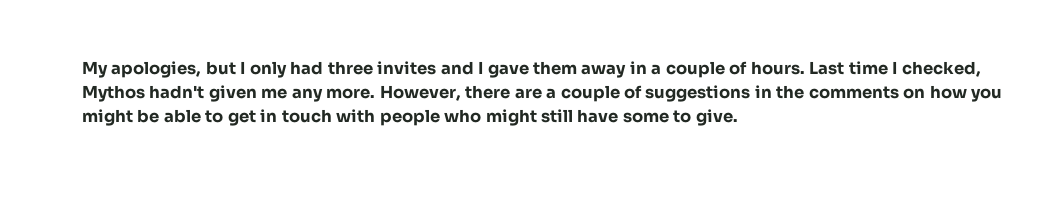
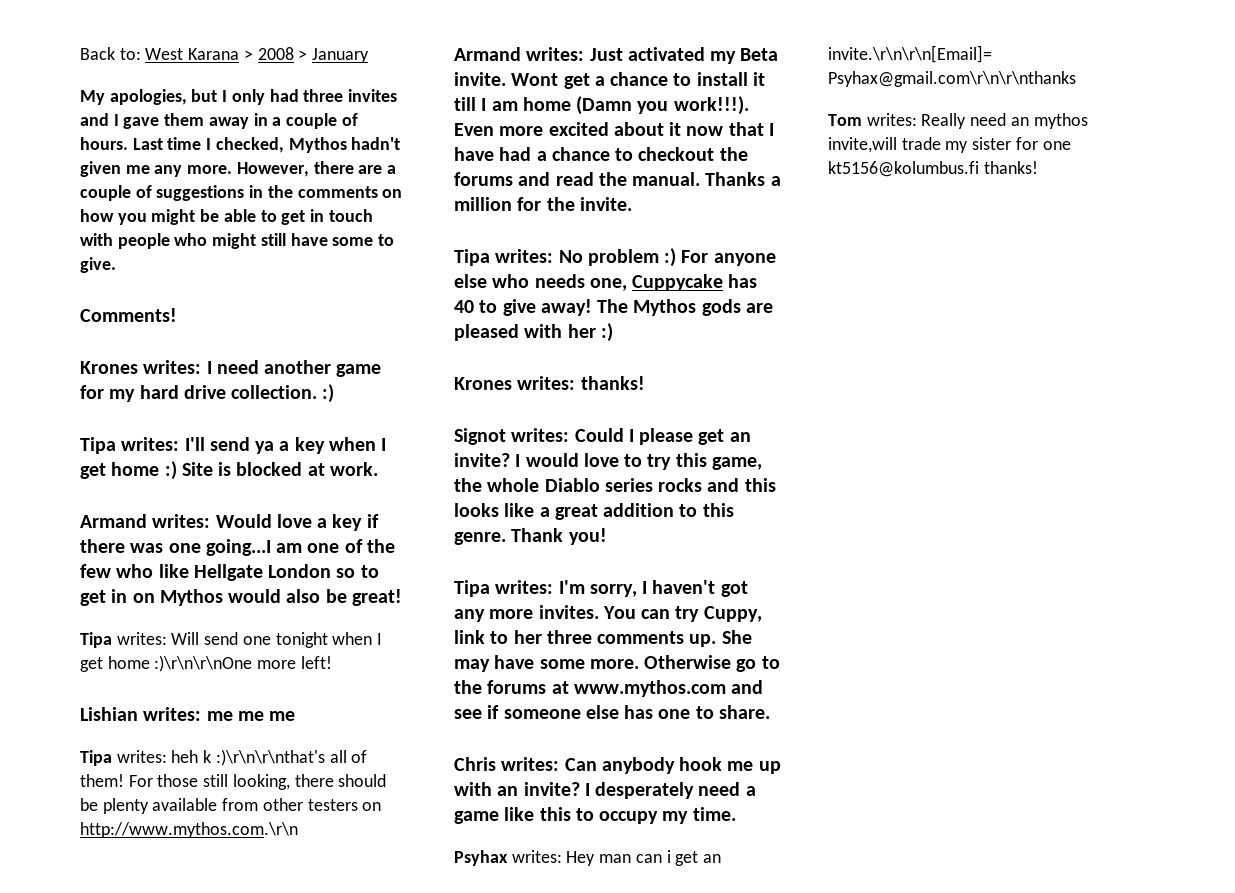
(82, 69) none -> [80,47,370,63] Back to: West Karana > 2008 > January //
(738, 117) none -> [80,308,177,322] [80,360,382,377] [80,384,335,403] [80,437,387,454] [80,461,378,480] [80,514,379,531] [80,539,395,556] [80,564,379,581] [80,589,402,606] [80,632,383,648] [80,655,332,672] [80,707,296,721] [80,749,368,766] [80,774,387,790] [80,798,382,814] [80,822,298,838] [454,47,779,64] [454,72,765,89] [454,96,749,115] [454,122,774,136] [454,147,748,161] [454,172,781,186] [454,197,632,211] [454,248,776,267] [454,274,758,291] [454,299,773,316] [454,323,613,342] [454,376,645,390] [454,428,751,445] [454,453,762,470] [454,478,776,492] [454,503,734,520] [454,528,607,545] [454,580,748,597] [454,605,762,622] [454,630,752,647] [454,655,780,672] [454,680,764,697] [454,705,770,719] [454,757,781,774] [454,782,756,799] [454,807,736,824] [454,850,722,866] [828,45,992,63] [828,71,1076,87] [828,113,1088,129] [828,137,1071,153] [828,161,1038,177] // Comments! // Krones writes: I need another game for my hard drive collection. :) // Tipa writes: I'll send ya a key when I get home :) Site is blocked at work. // Armand writes: Would love a key if there was one going...I am one of the few who like Hellgate London so to get in on Mythos would also be great! // Tipa writes: Will send one tonight when I get home :)\r\n\r\nOne more left! // Lishian writes: me me me // Tipa writes: heh k :)\r\n\r\nthat's all of them! For those still looking, there should be plenty available from other testers on http://www.mythos.com.\r\n // Armand writes: Just activated my Beta invite. Wont get a chance to install it till I am home (Damn you work!!!). Even more excited about it now that I have had a chance to checkout the forums and read the manual. Thanks a million for the invite. // Tipa writes: No problem :) For anyone else who needs one, Cuppycake has 40 to give away! The Mythos gods are pleased with her :) // Krones writes: thanks! // Signot writes: Could I please get an invite? I would love to try this game, the whole Diablo series rocks and this looks like a great addition to this genre. Thank you! // Tipa writes: I'm sorry, I haven't got any more invites. You can try Cuppy, link to her three comments up. She may have some more. Otherwise go to the forums at www.mythos.com and see if someone else has one to share. // Chris writes: Can anybody hook me up with an invite? I desperately need a game like this to occupy my time. // Psyhax writes: Hey man can i get an invite.\r\n\r\n[Email]= Psyhax@gmail.com\r\n\r\nthanks // Tom writes: Really need an mythos invite,will trade my sister for one kt5156@kolumbus.fi thanks!

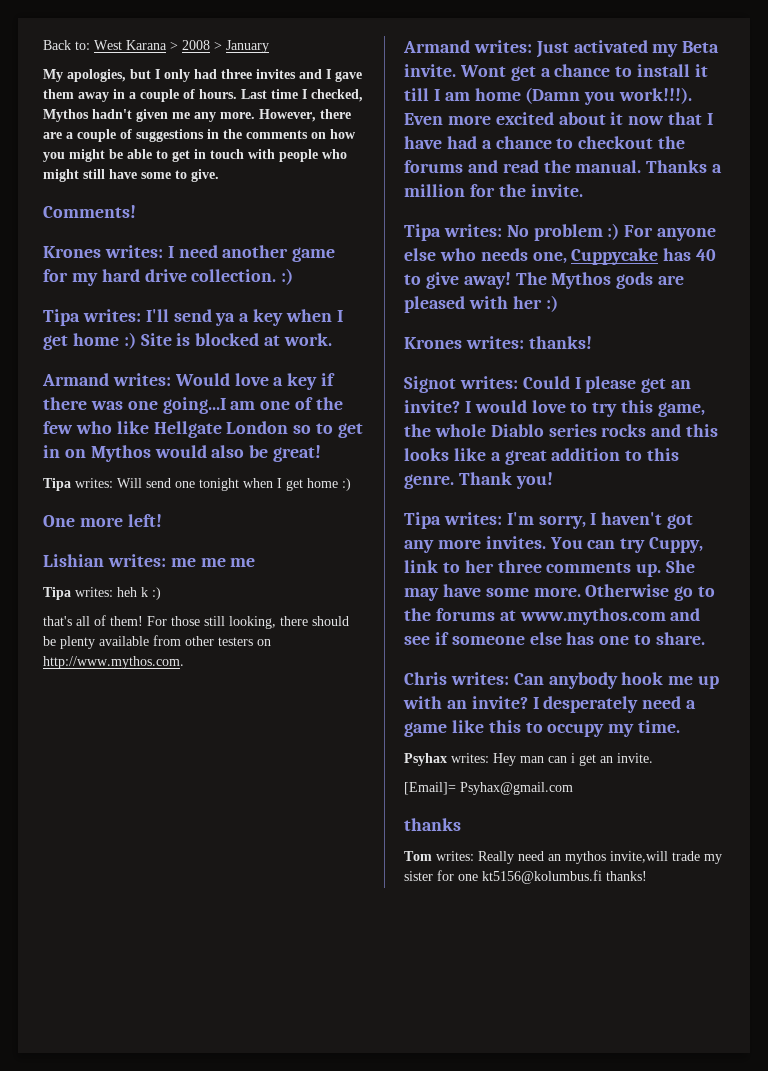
[154,655,253,672] :)\r\n\r\nOne -> [342,478,351,491] [43,515,75,527] :) // One
[215,749,325,766] :)\r\n\r\nthat's -> [152,587,161,600] [43,616,72,626] :) // that's
[80,822,298,838] http://www.mythos.com.\r\n -> [43,656,184,669] http://www.mythos.com.
[828,45,992,63] [828,71,1076,87] invite.\r\n\r\n[Email]= Psyhax@gmail.com\r\n\r\nthanks -> [617,753,653,763] [404,782,573,795] [404,818,461,831] invite. // [Email]= Psyhax@gmail.com // thanks

